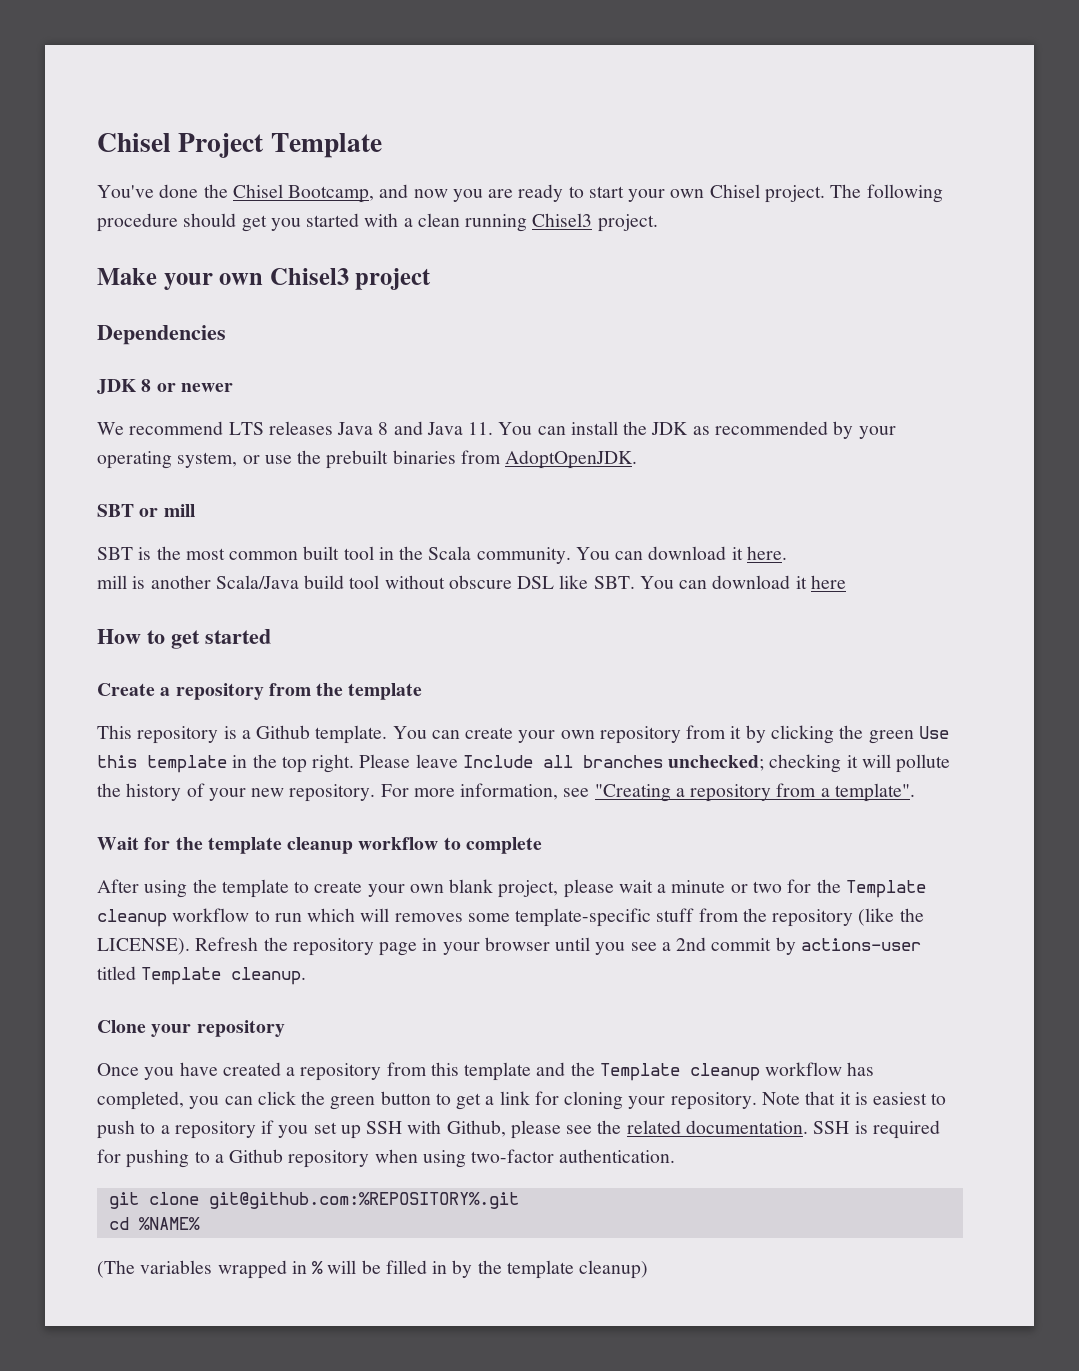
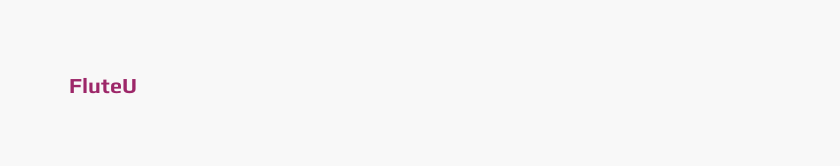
[97,133,382,158] [97,184,943,203] [97,213,658,232] [97,268,432,290] [97,325,226,345] [97,379,233,394] [97,421,896,439] [97,450,638,469] [97,504,195,517] [97,546,787,564] [97,575,846,589] [97,629,271,649] [97,683,423,700] [97,725,949,744] [97,754,951,773] [97,783,915,802] [97,837,542,854] [97,879,926,898] [97,908,924,927] [97,937,921,956] [97,966,307,985] [97,1020,285,1037] [97,1062,875,1081] [97,1091,947,1110] [97,1120,940,1139] [97,1149,676,1168] [108,1192,519,1209] [108,1217,200,1230] [97,1260,649,1279] Chisel Project Template // You've done the Chisel Bootcamp, and now you are ready to start your own Chisel project. The following procedure should get you started with a clean running Chisel3 project. // Make your own Chisel3 project // Dependencies // JDK 8 or newer // We recommend LTS releases Java 8 and Java 11. You can install the JDK as recommended by your operating system, or use the prebuilt binaries from AdoptOpenJDK. // SBT or mill // SBT is the most common built tool in the Scala community. You can download it here. // mill is another Scala/Java build tool without obscure DSL like SBT. You can download it here // How to get started // Create a repository from the template // This repository is a Github template. You can create your own repository from it by clicking the green Use this template in the top right. Please leave Include all branches unchecked; checking it will pollute the history of your new repository. For more information, see "Creating a repository from a template". // Wait for the template cleanup workflow to complete // After using the template to create your own blank project, please wait a minute or two for the Template cleanup workflow to run which will removes some template-specific stuff from the repository (like the LICENSE). Refresh the repository page in your browser until you see a 2nd commit by actions-user titled Template cleanup. // Clone your repository // Once you have created a repository from this template and the Template cleanup workflow has completed, you can click the green button to get a link for cloning your repository. Note that it is easiest to push to a repository if you set up SSH with Github, please see the related documentation. SSH is required for pushing to a Github repository when using two-factor authentication. // git clone git@github.com:%REPOSITORY%.git // cd %NAME% // (The variables wrapped in % will be filled in by the template cleanup) -> [69,77,137,94] FluteU

